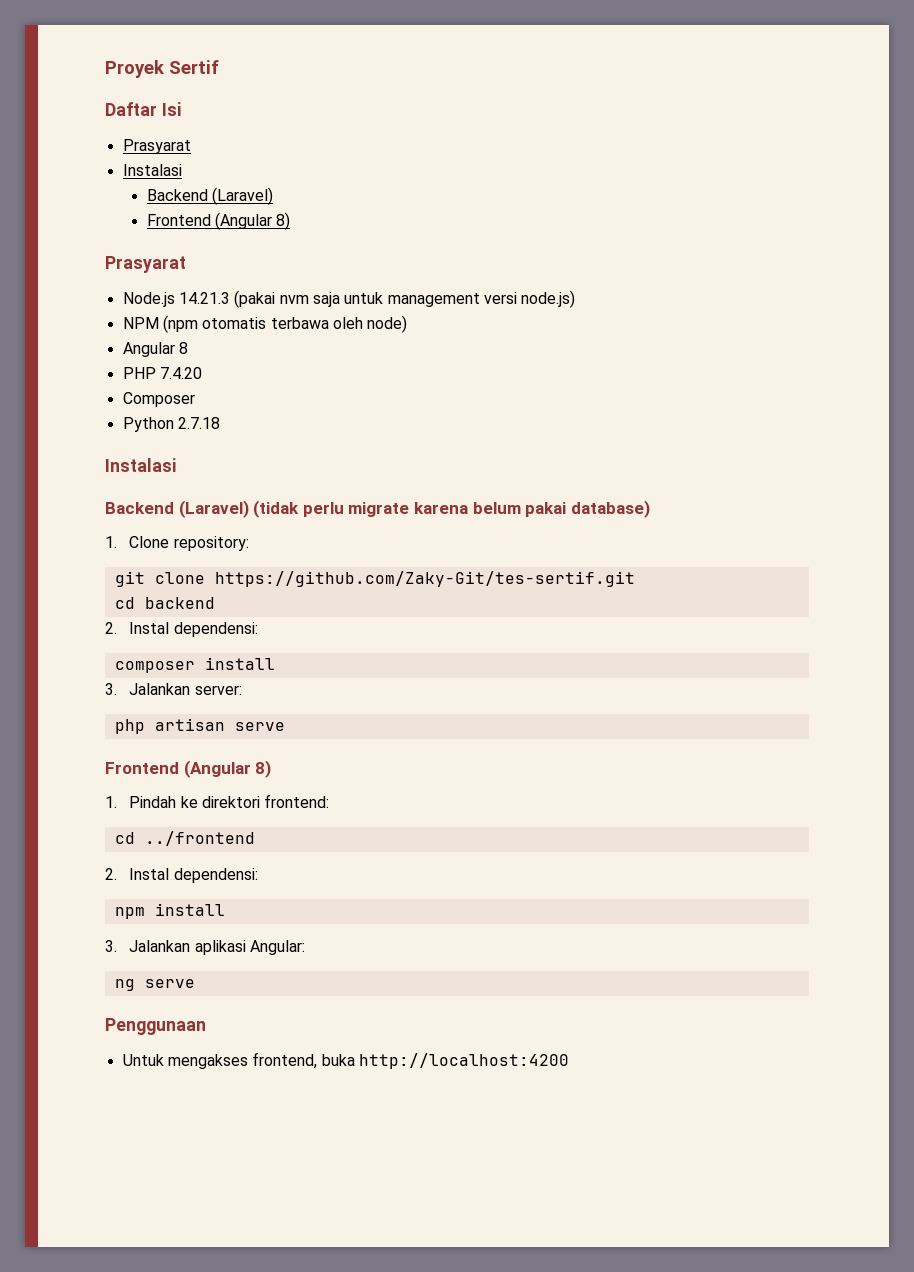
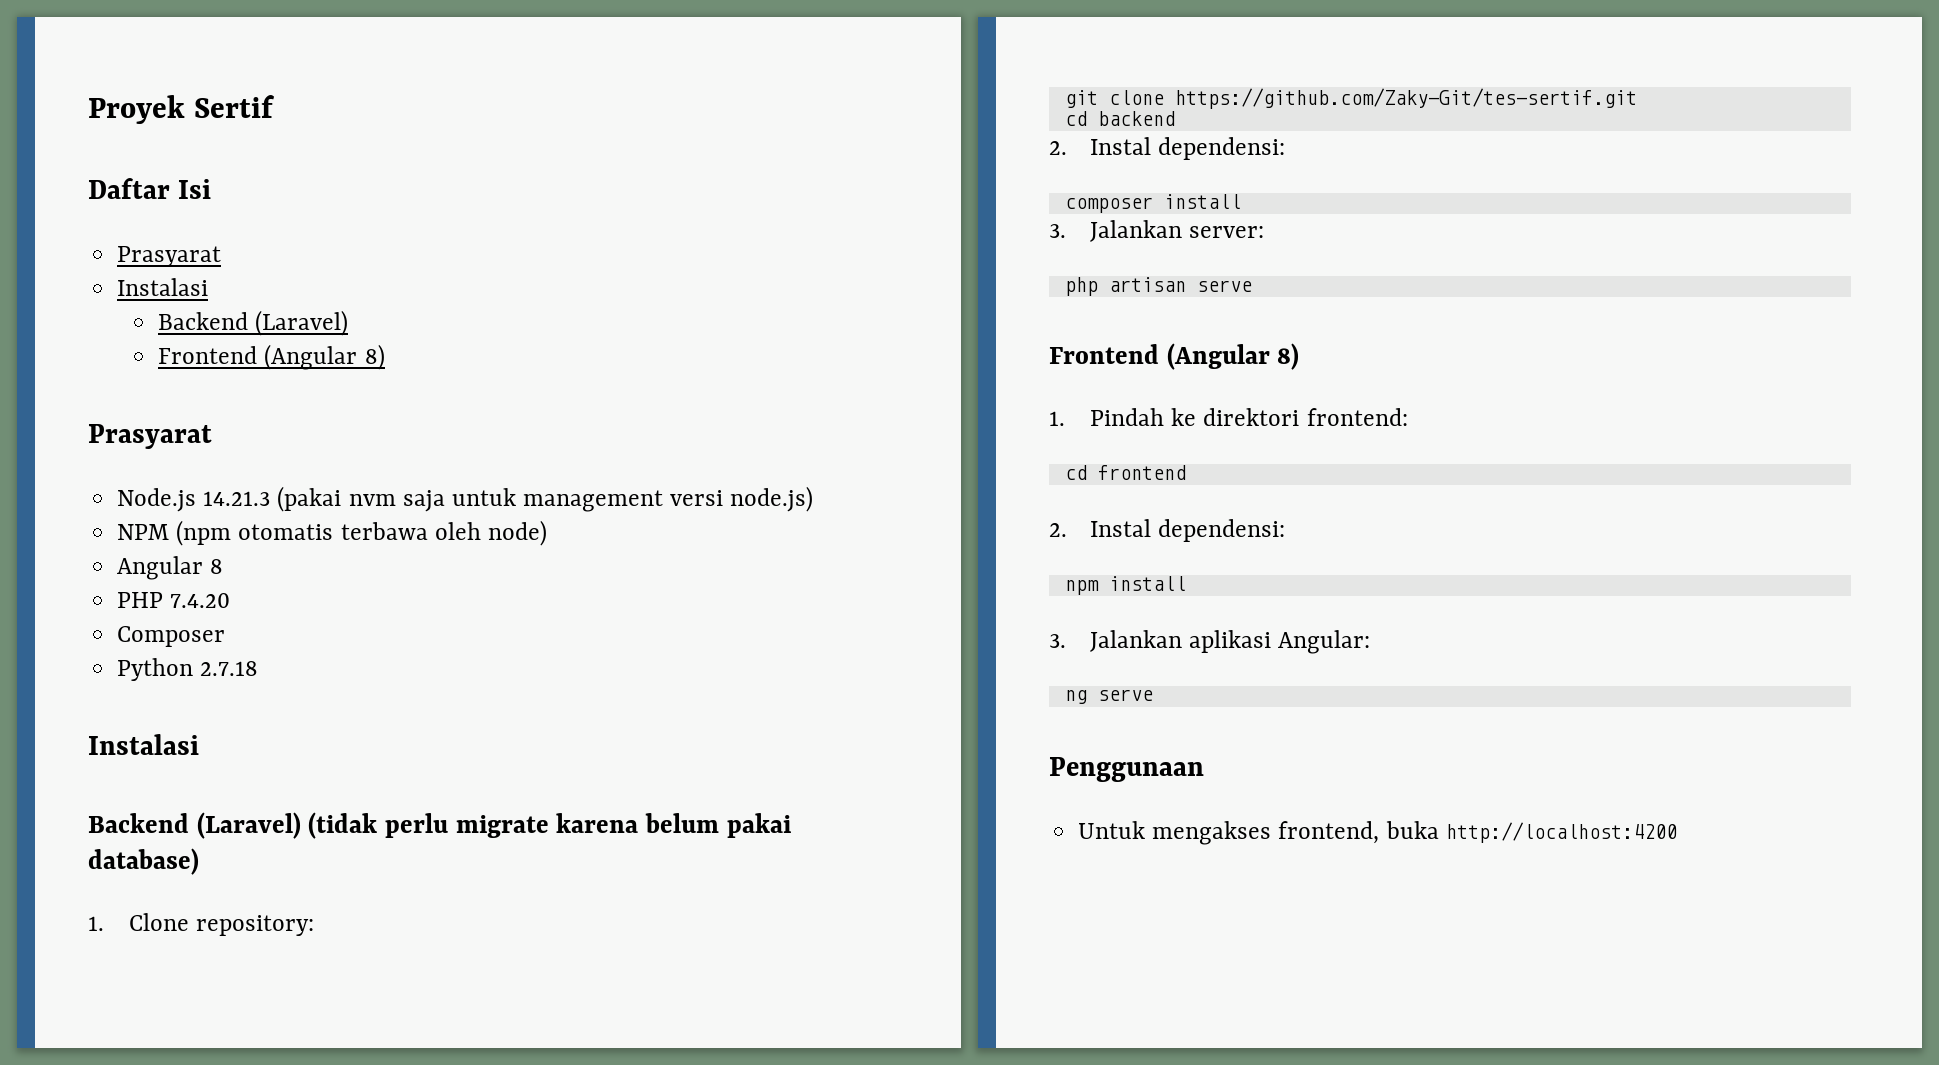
[144,831,255,846] ../frontend -> [1097,465,1186,480] frontend

